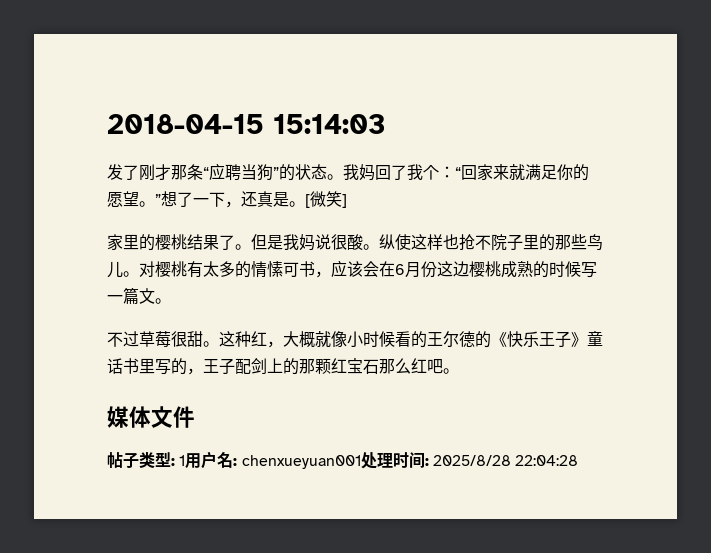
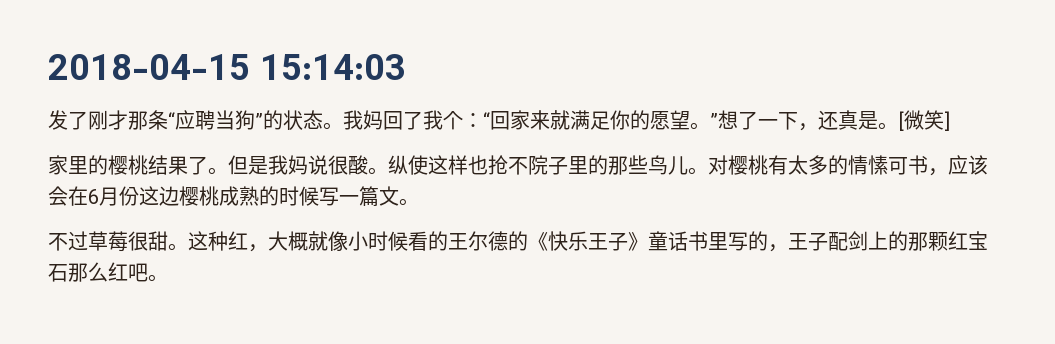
[107,406,195,428] [107,451,579,469] // 媒体文件 // 帖子类型: 1用户名: chenxueyuan001处理时间: 2025/8/28 22:04:28 -> (168, 278) none

